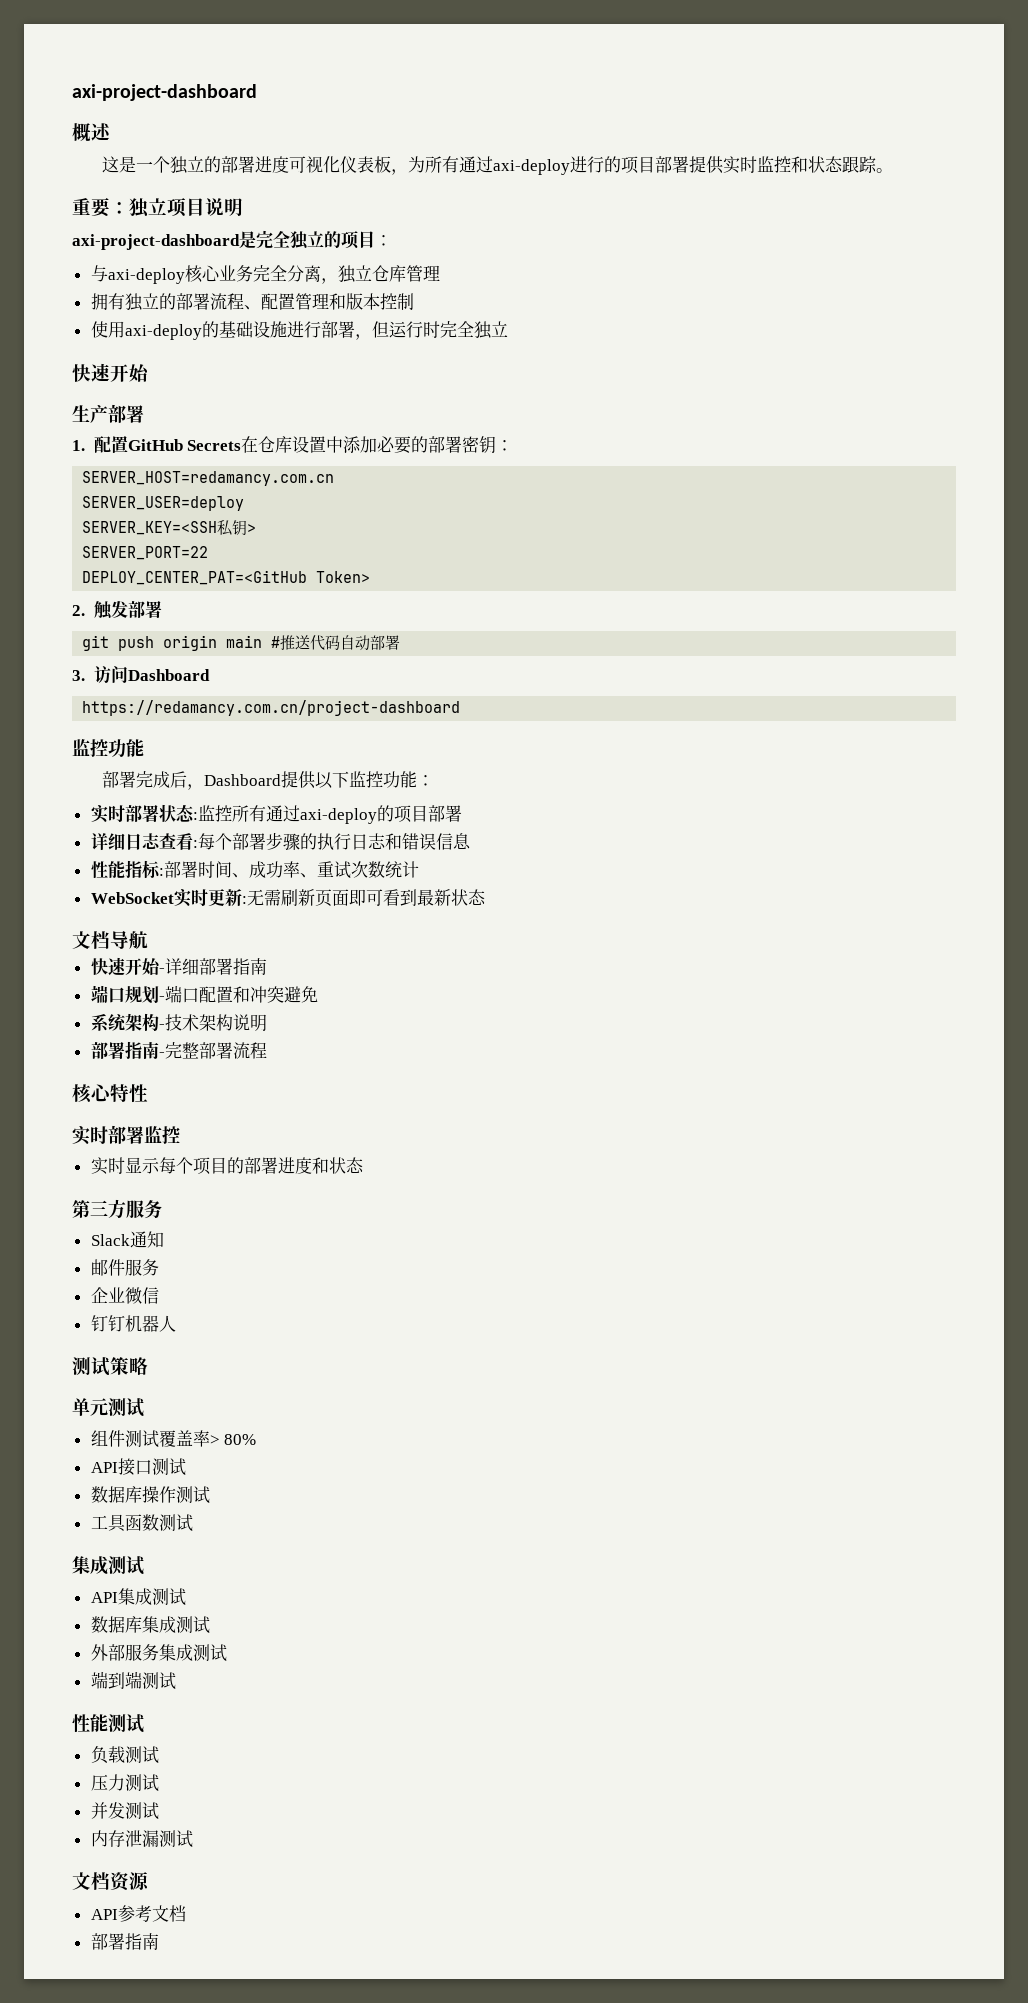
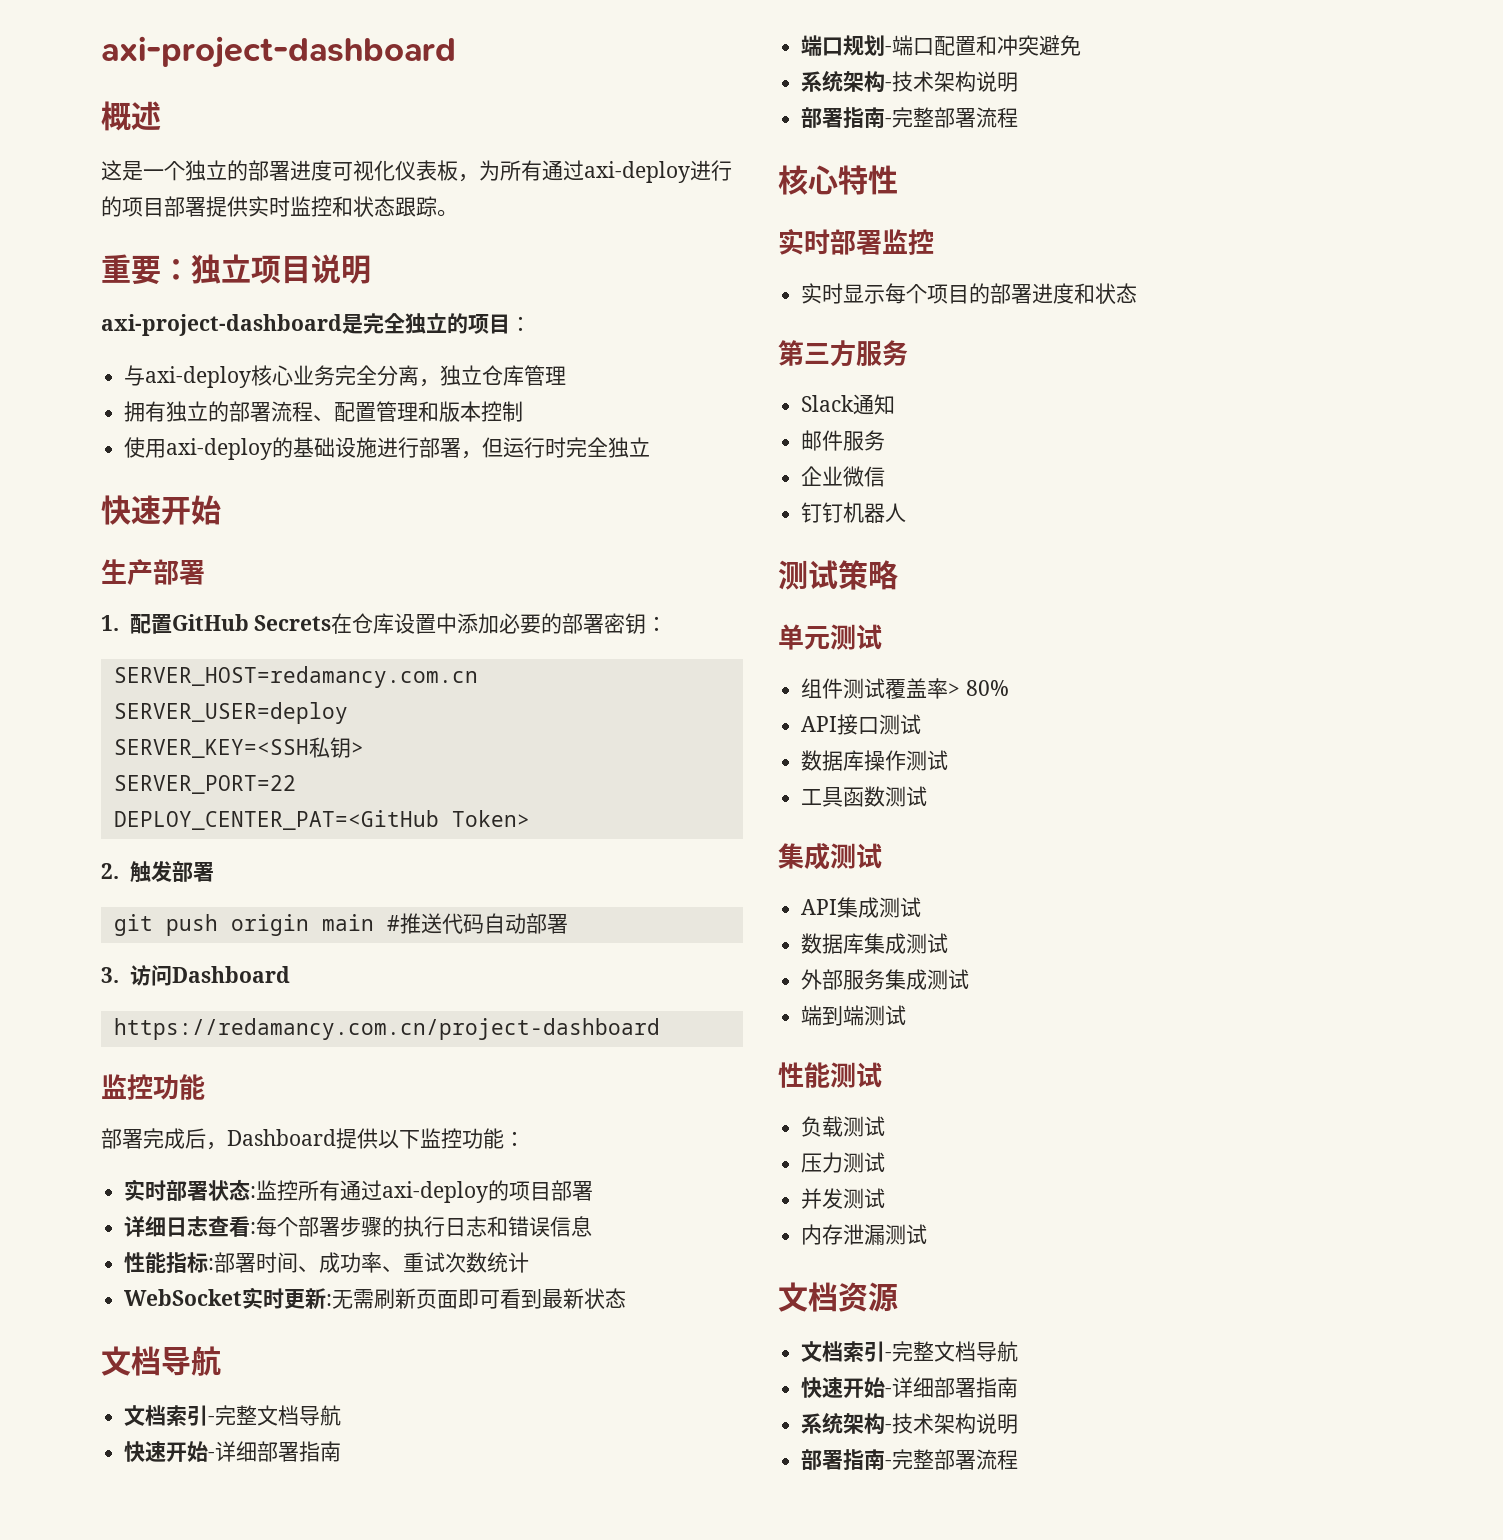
(148, 940) none -> [124,1405,342,1426] // 文档索引-完整文档导航
[90,1905,186,1922] [90,1933,159,1950] API参考文档 // 部署指南 -> [801,1341,1019,1362] [801,1377,1019,1398] [801,1412,1019,1435] [801,1449,1019,1470] 文档索引-完整文档导航 // 快速开始-详细部署指南 // 系统架构-技术架构说明 // 部署指南-完整部署流程

